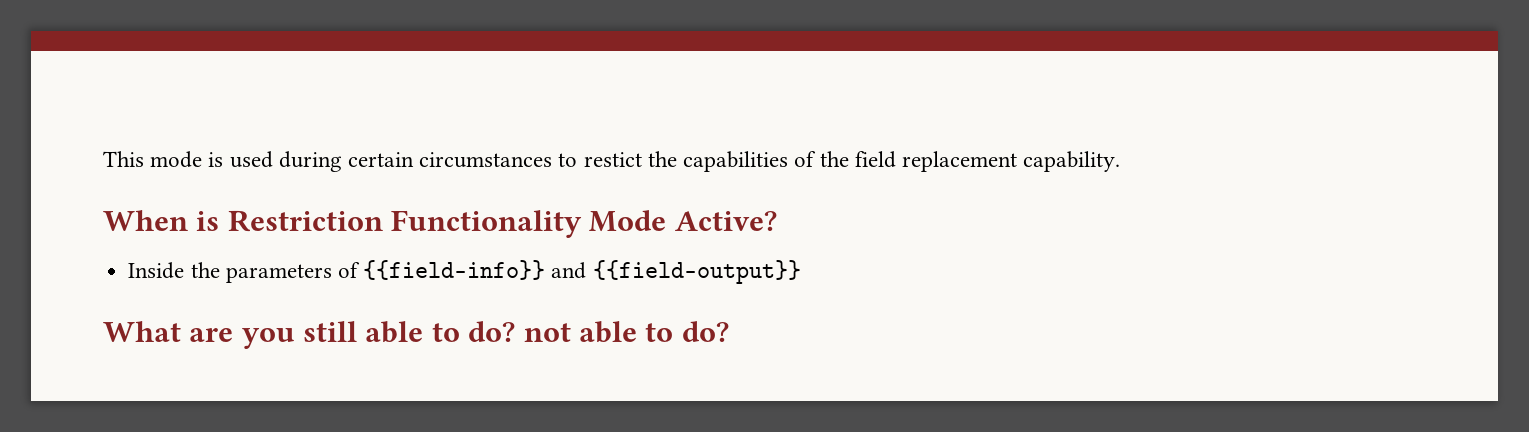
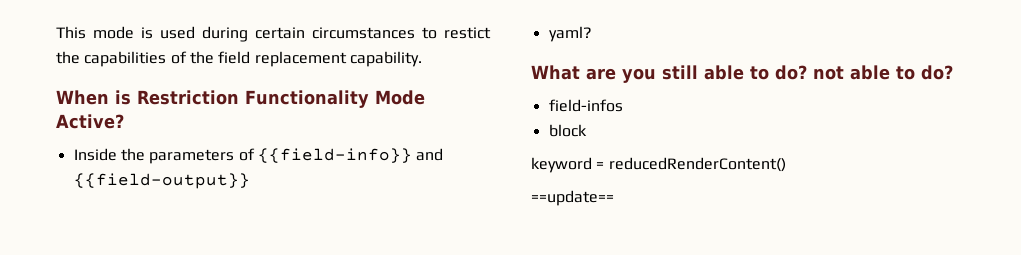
(801, 272) none -> [548,26,592,42] // yaml?
(729, 331) none -> [548,99,623,112] [548,124,587,137] [531,157,786,173] [531,190,614,206] // field-infos // block // keyword = reducedRenderContent() // ==update==

